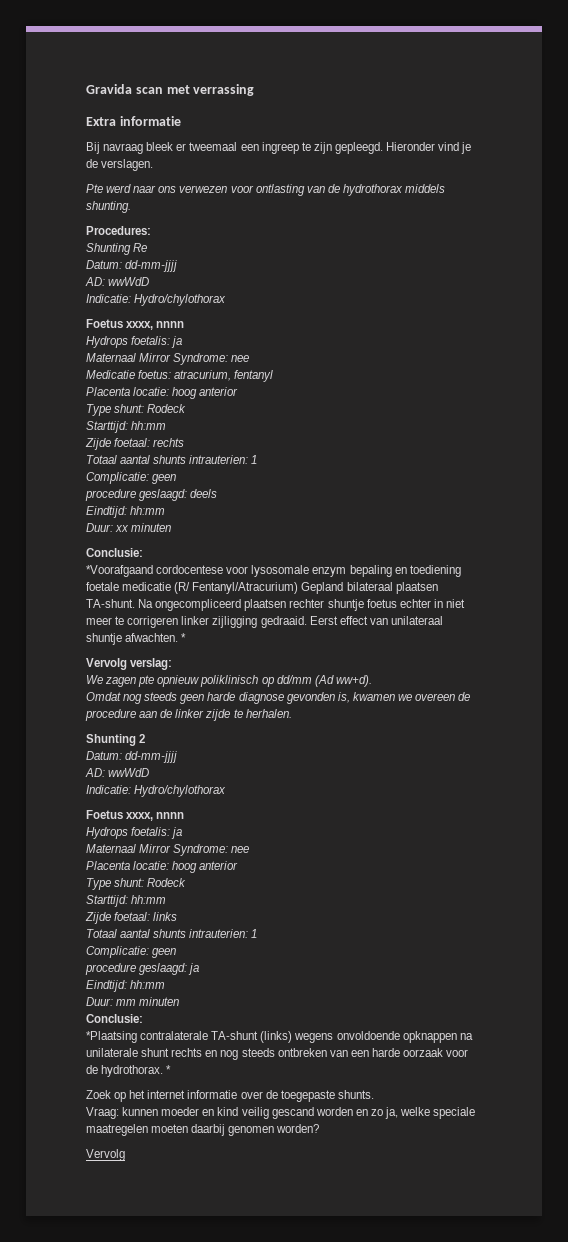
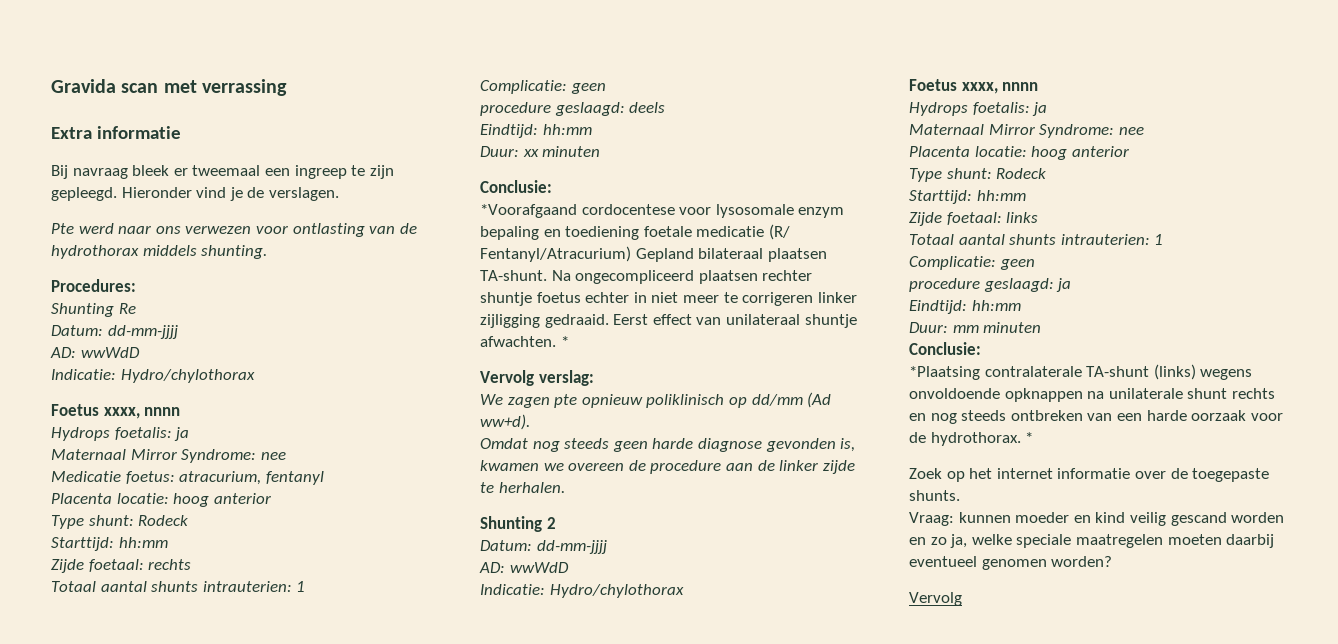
(226, 1130) none -> [909,556,977,567] eventueel

